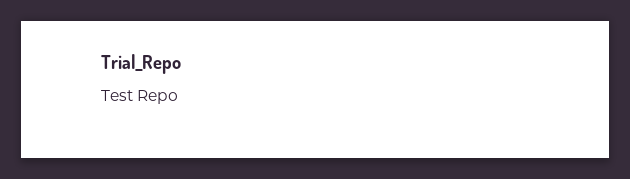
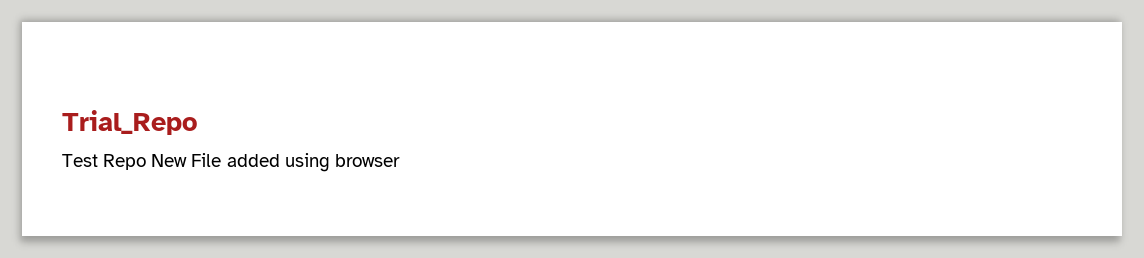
(179, 97) none -> [151,153,400,172] New File added using browser

